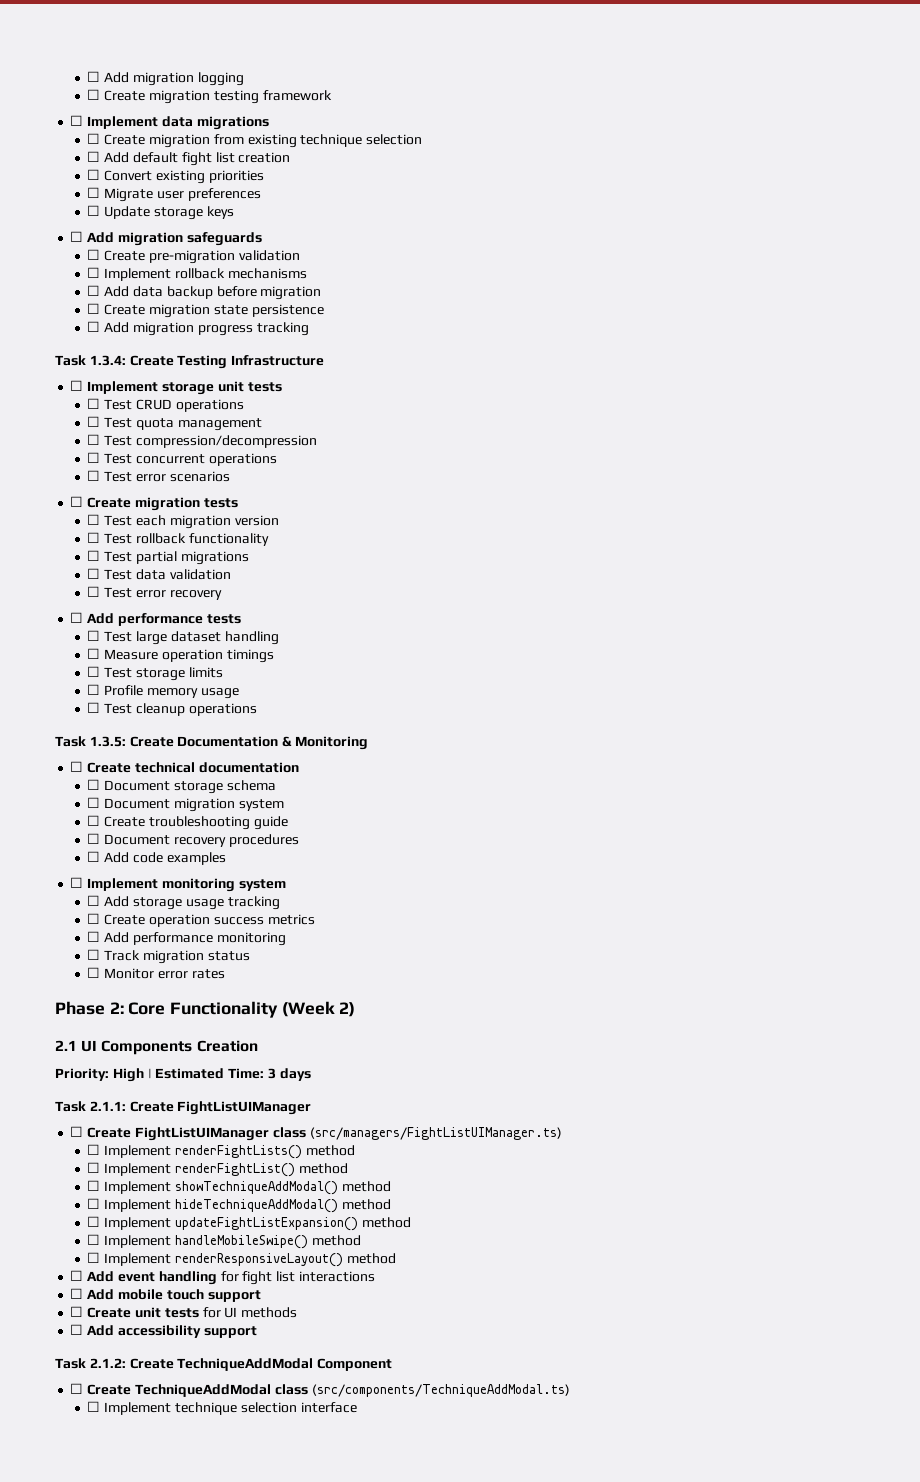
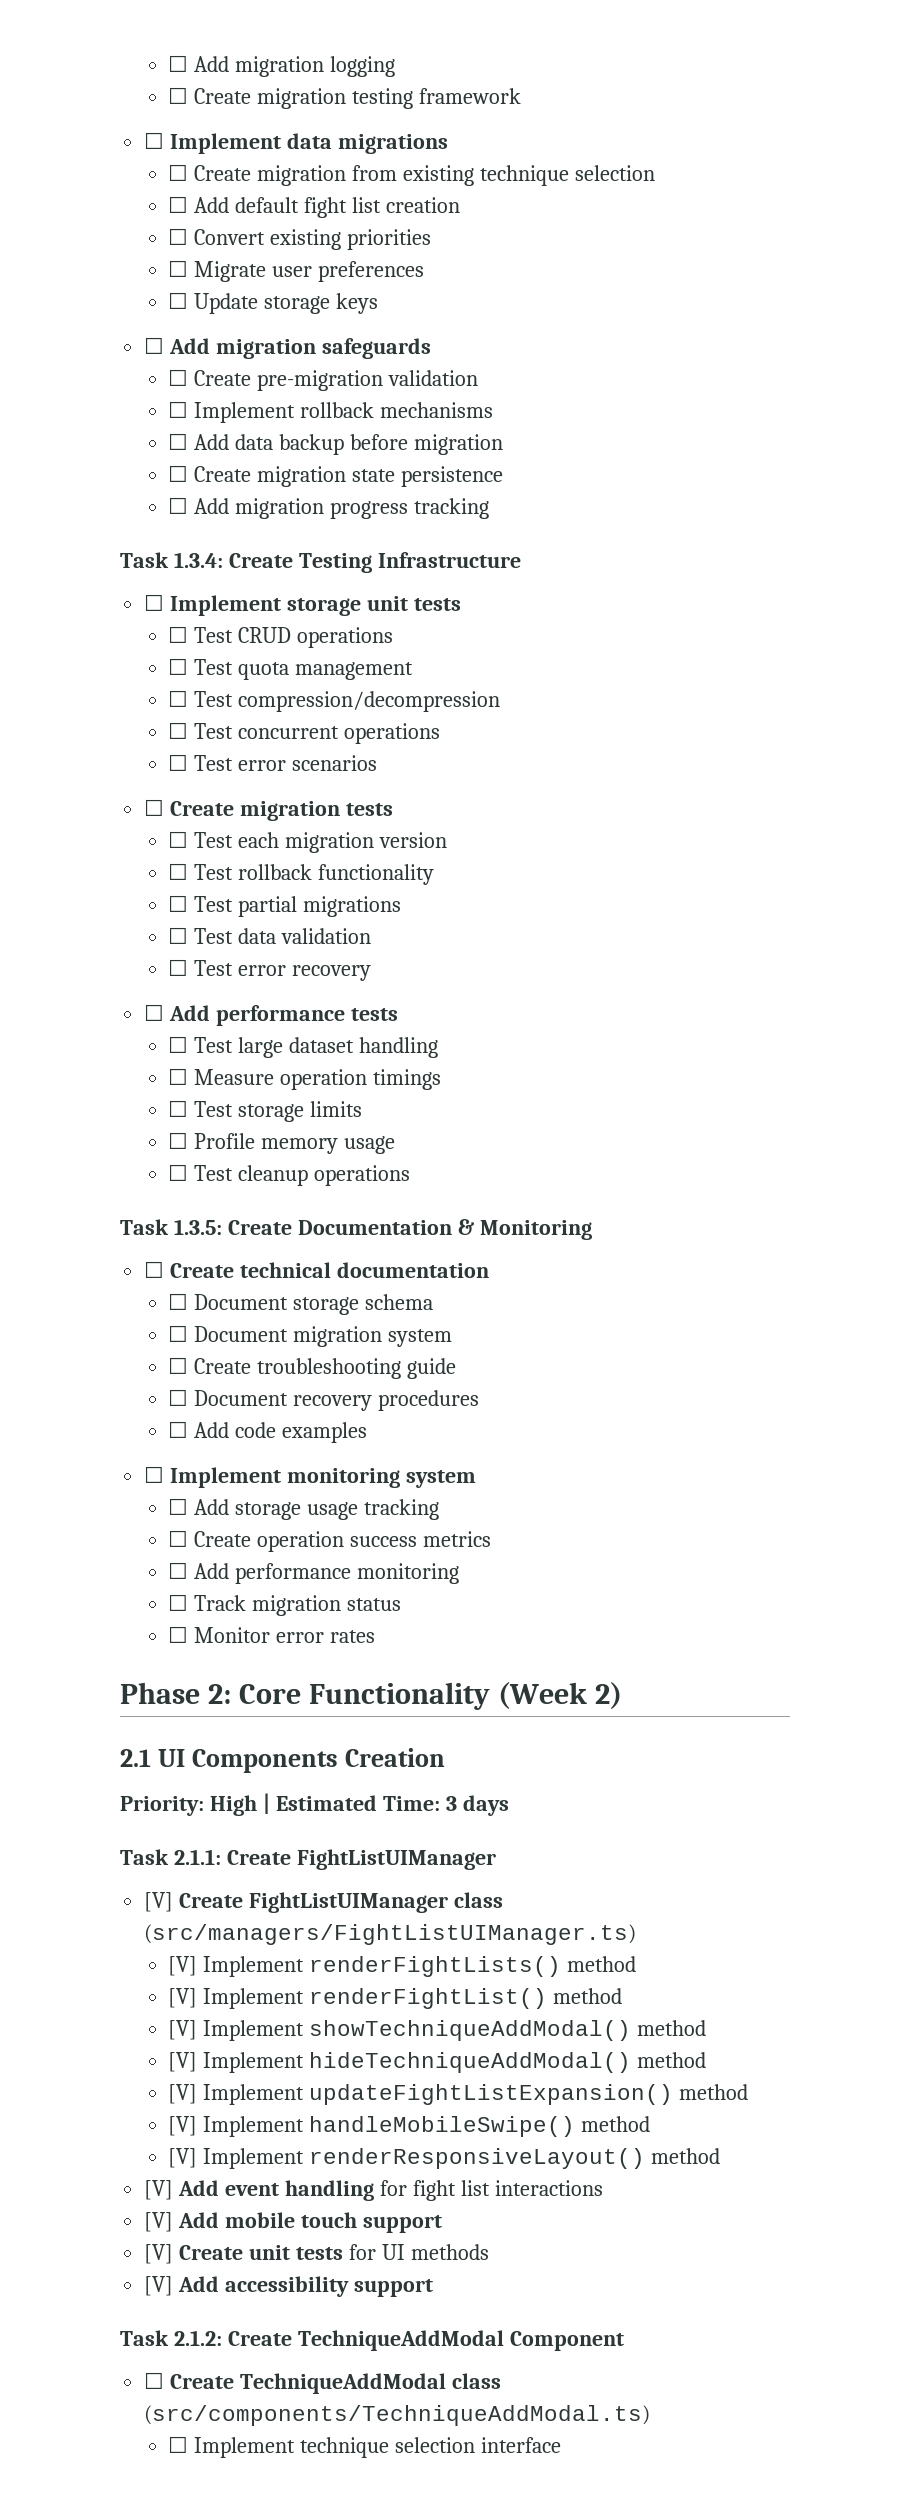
[70,1126,84,1137] ☐ -> [144,1892,174,1912] [V]
[87,1144,101,1155] ☐ -> [168,1956,198,1976] [V]
[87,1162,101,1173] ☐ -> [168,1988,198,2008] [V]
[87,1180,101,1191] ☐ -> [168,2020,198,2040] [V]
[87,1198,101,1209] ☐ -> [168,2052,198,2072] [V]
[87,1216,101,1227] ☐ -> [168,2084,198,2104] [V]
[87,1234,101,1245] ☐ -> [168,2116,198,2136] [V]
[87,1252,101,1263] ☐ -> [168,2148,198,2168] [V]
[70,1270,84,1281] ☐ -> [144,2180,174,2200] [V]
[70,1288,84,1299] ☐ -> [144,2212,174,2232] [V]
[70,1306,84,1317] ☐ -> [144,2244,174,2264] [V]
[70,1324,84,1335] ☐ -> [144,2276,174,2296] [V]

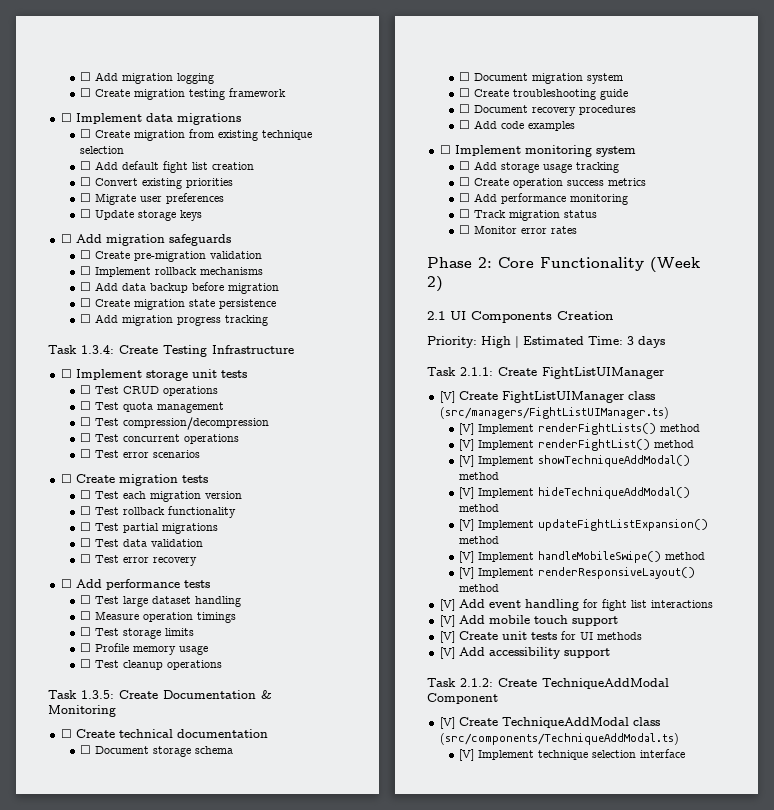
[144,2372,165,2389] ☐ -> [439,717,455,729] [V]
[168,2436,189,2453] ☐ -> [459,749,475,761] [V]

